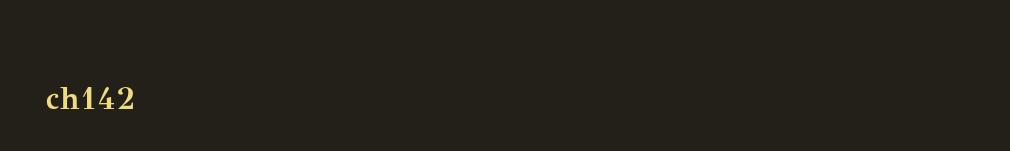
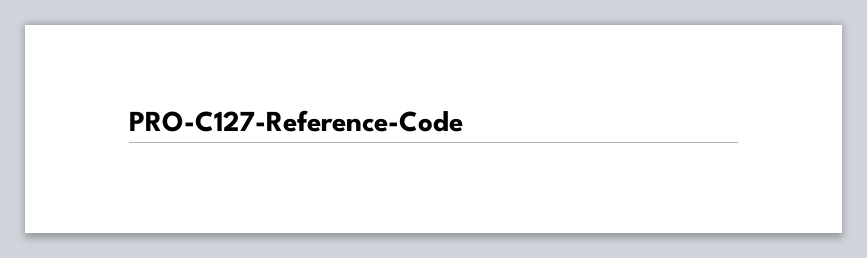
[46,87,135,109] ch142 -> [129,110,463,132] PRO-C127-Reference-Code

